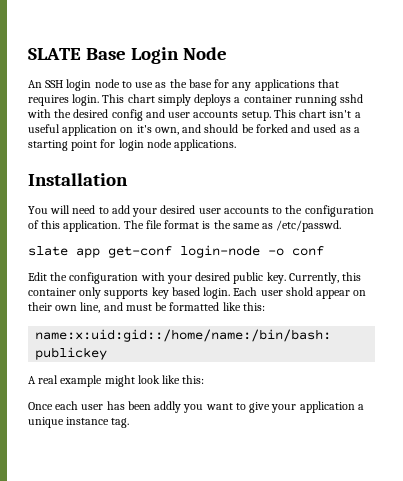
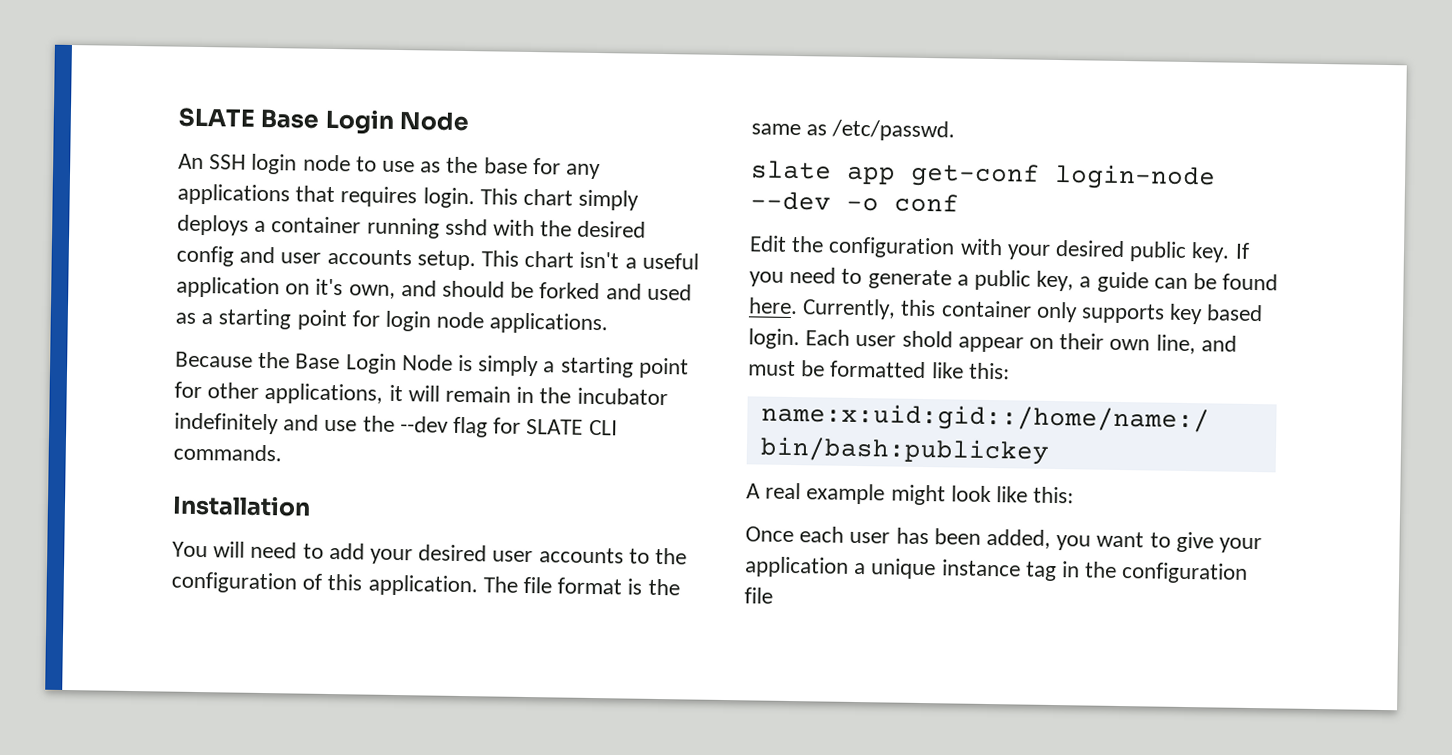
(237, 145) none -> [175,351,689,379] [174,381,668,406] [174,412,618,438] [173,443,282,462] // Because the Base Login Node is simply a starting point for other applications, it will remain in the incubator indefinitely and use the --dev flag for SLATE CLI commands.
(260, 251) none -> [750,191,831,211] --dev
(286, 278) none -> [1234,242,1250,259] [749,266,1279,293] [748,297,798,315] If you need to generate a public key, a guide can be found here.
[154,401,182,413] addly -> [986,528,1052,549] added,
[111,418,130,428] tag. -> [1024,561,1249,584] [744,587,773,604] tag in the configuration file

